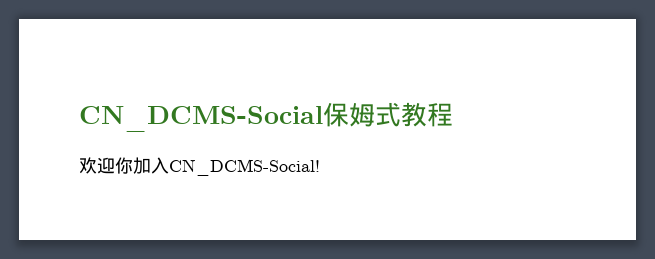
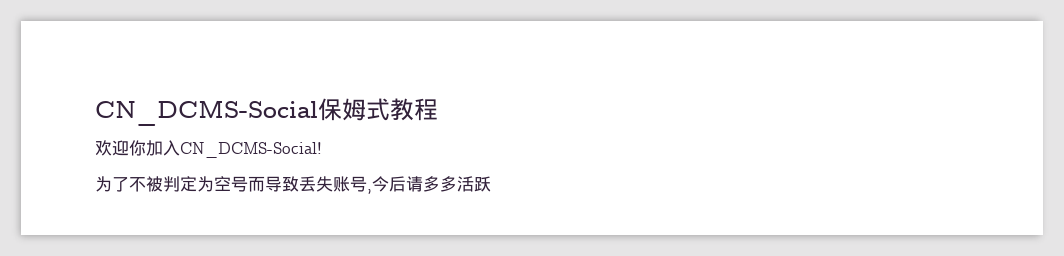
(320, 167) none -> [95,176,491,194] // 为了不被判定为空号而导致丢失账号,今后请多多活跃

